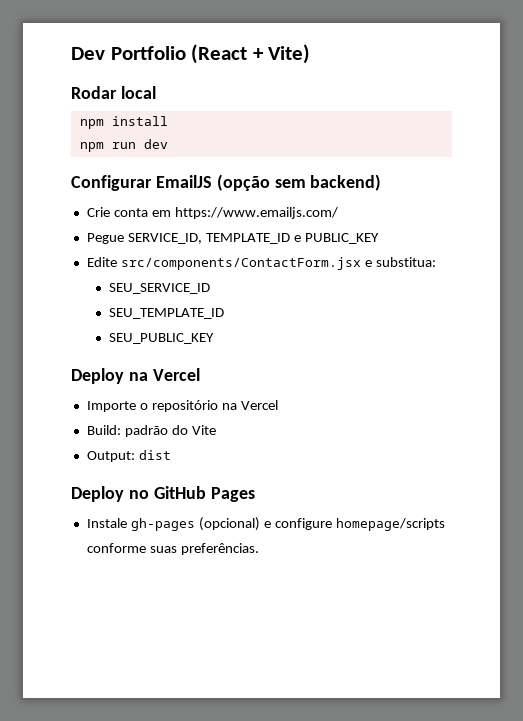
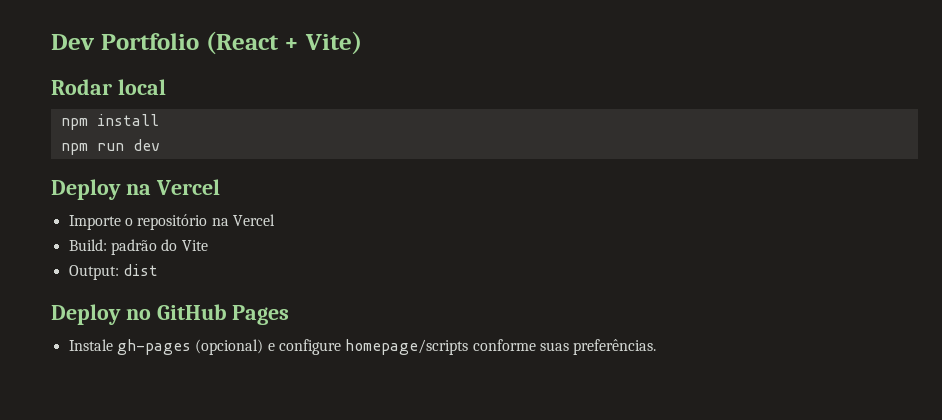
[71,174,382,191] [86,207,338,219] [86,233,379,244] [86,257,436,270] [108,283,210,294] [108,308,224,319] [108,333,214,344] // Configurar EmailJS (opção sem backend) // Crie conta em https://www.emailjs.com/ // Pegue SERVICE_ID, TEMPLATE_ID e PUBLIC_KEY // Edite src/components/ContactForm.jsx e substitua: // SEU_SERVICE_ID // SEU_TEMPLATE_ID // SEU_PUBLIC_KEY -> (160, 145) none

